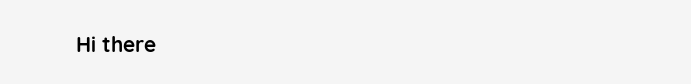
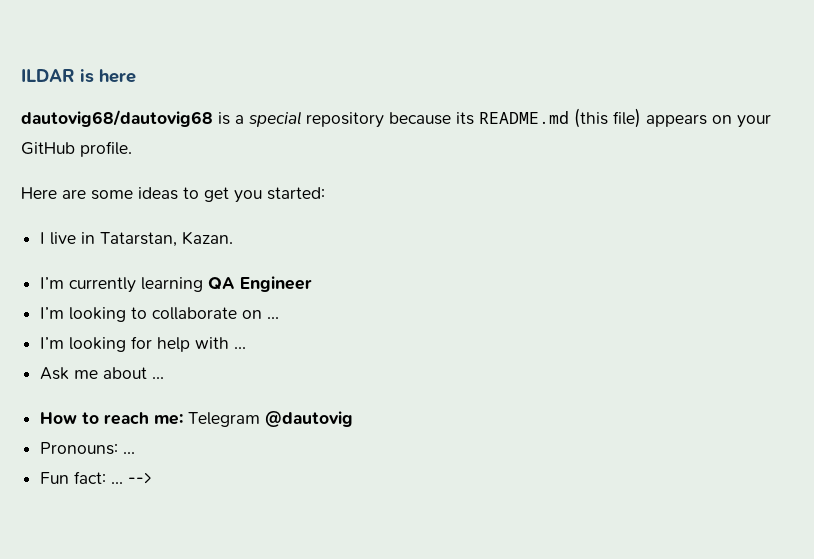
[76,36,156,52] Hi there -> [21,69,136,83] [21,108,771,128] [21,141,132,157] [21,187,325,203] [40,231,234,247] [40,276,313,293] [40,307,280,322] [40,336,247,352] [40,367,165,380] [40,411,354,427] [40,442,136,455] [40,471,153,484] ILDAR is here // dautovig68/dautovig68 is a special repository because its README.md (this file) appears on your GitHub profile. // Here are some ideas to get you started: // I live in Tatarstan, Kazan. // I’m currently learning QA Engineer // I’m looking to collaborate on ... // I’m looking for help with ... // Ask me about ... // How to reach me: Telegram @dautovig // Pronouns: ... // Fun fact: ... -->

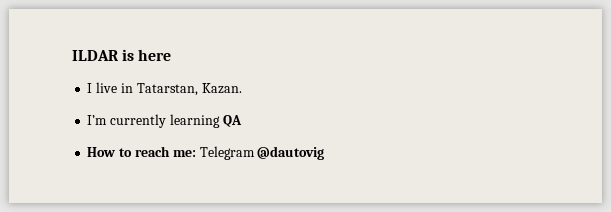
[21,108,771,128] [21,141,132,157] [21,187,325,203] // dautovig68/dautovig68 is a special repository because its README.md (this file) appears on your GitHub profile. // Here are some ideas to get you started: -> (172, 55) none
[240,276,313,292] [40,307,280,322] [40,336,247,352] [40,367,165,380] Engineer // I’m looking to collaborate on ... // I’m looking for help with ... // Ask me about ... -> (242, 121) none
[40,442,136,455] [40,471,153,484] // Pronouns: ... // Fun fact: ... --> -> (325, 153) none

